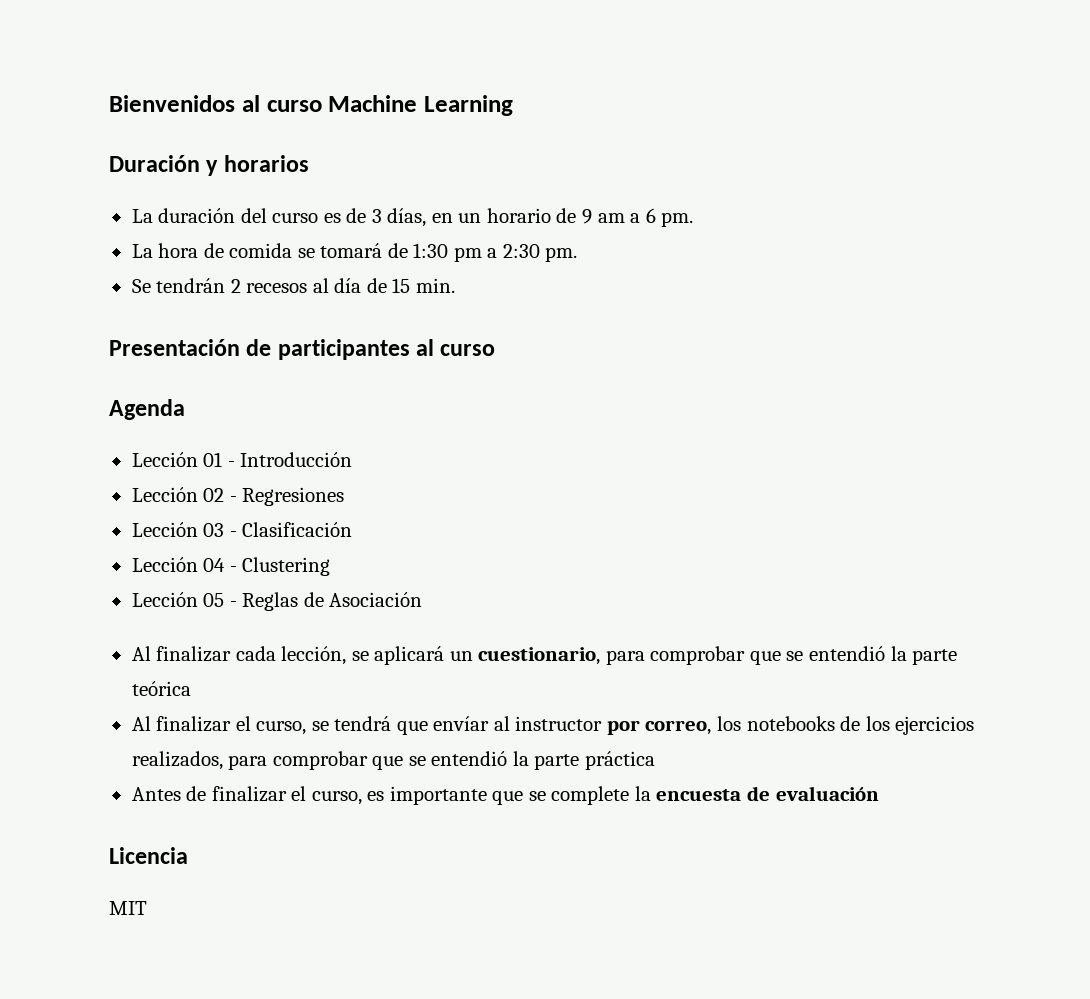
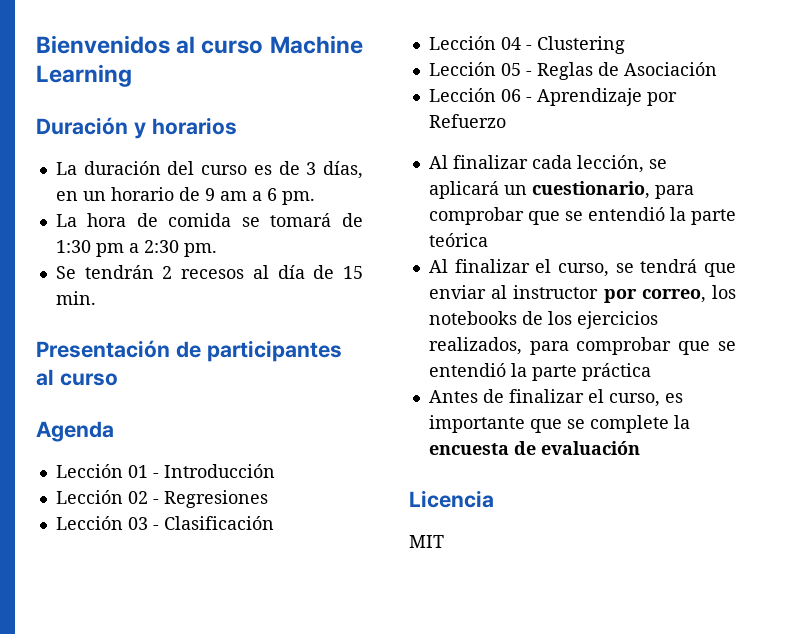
(423, 599) none -> [428,88,677,106] [428,114,506,128] // Lección 06 - Aprendizaje por Refuerzo
[433,716,490,731] envíar -> [428,285,486,299] enviar

